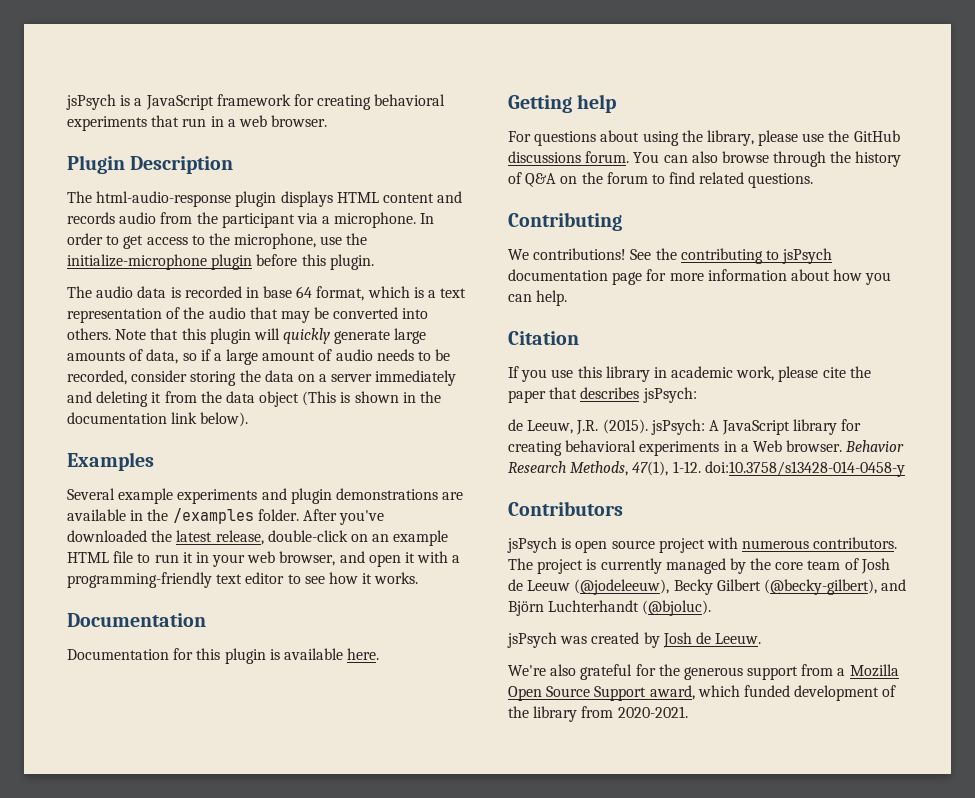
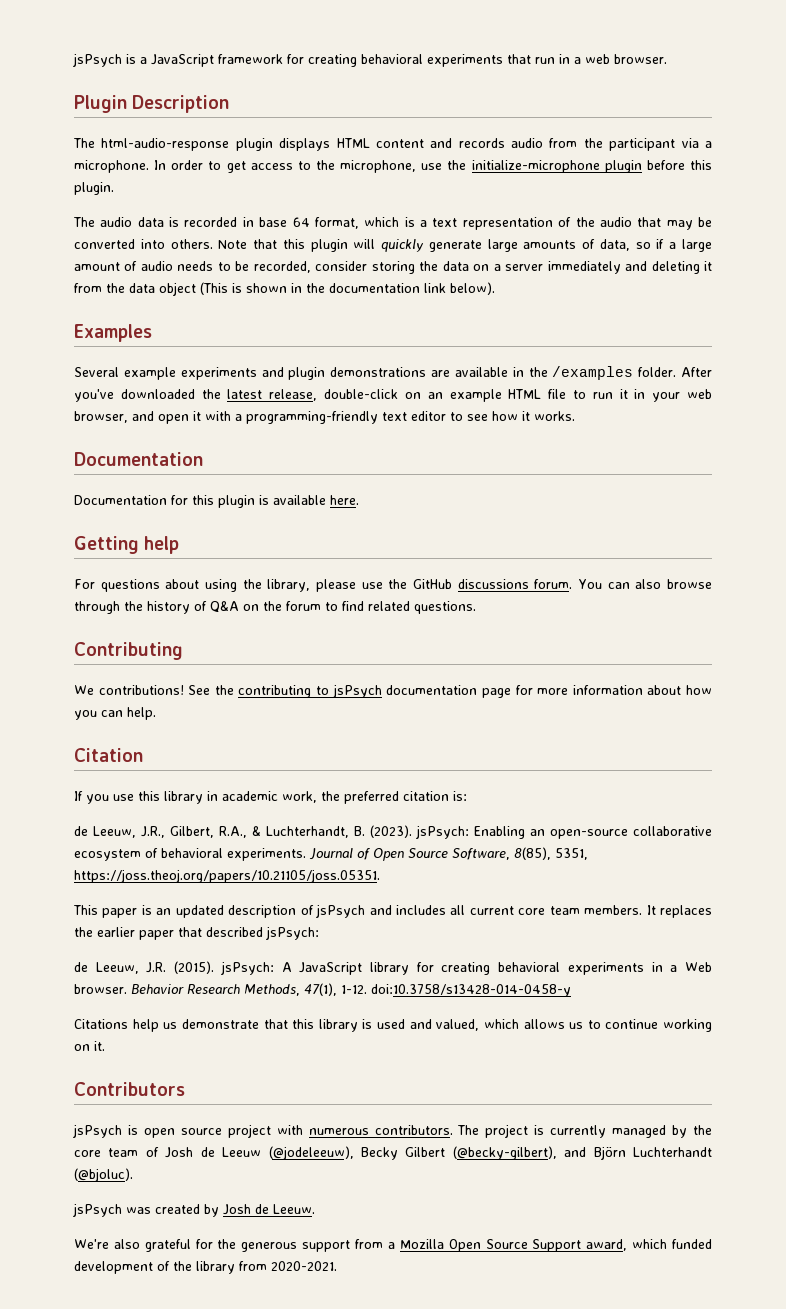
[778,366,871,382] please cite the -> [321,791,467,804] [74,825,712,839] [74,847,588,861] [74,869,380,883] [73,904,712,918] [74,927,135,937] the preferred citation is: // de Leeuw, J.R., Gilbert, R.A., & Luchterhandt, B. (2023). jsPsych: Enabling an open-source collaborative ecosystem of behavioral experiments. Journal of Open Source Software, 8(85), 5351, https://joss.theoj.org/papers/10.21105/joss.05351. // This paper is an updated description of jsPsych and includes all current core team members. It replaces the earlier
[580,387,640,399] describes -> [206,927,263,937] described
(905, 469) none -> [74,1019,712,1032] [74,1041,105,1051] // Citations help us demonstrate that this library is used and valued, which allows us to continue working on it.

